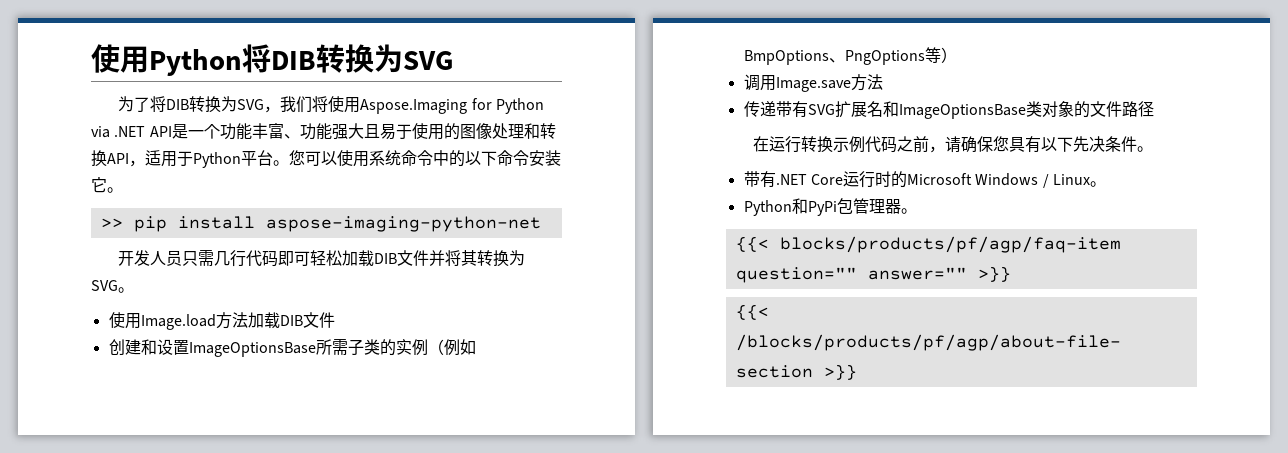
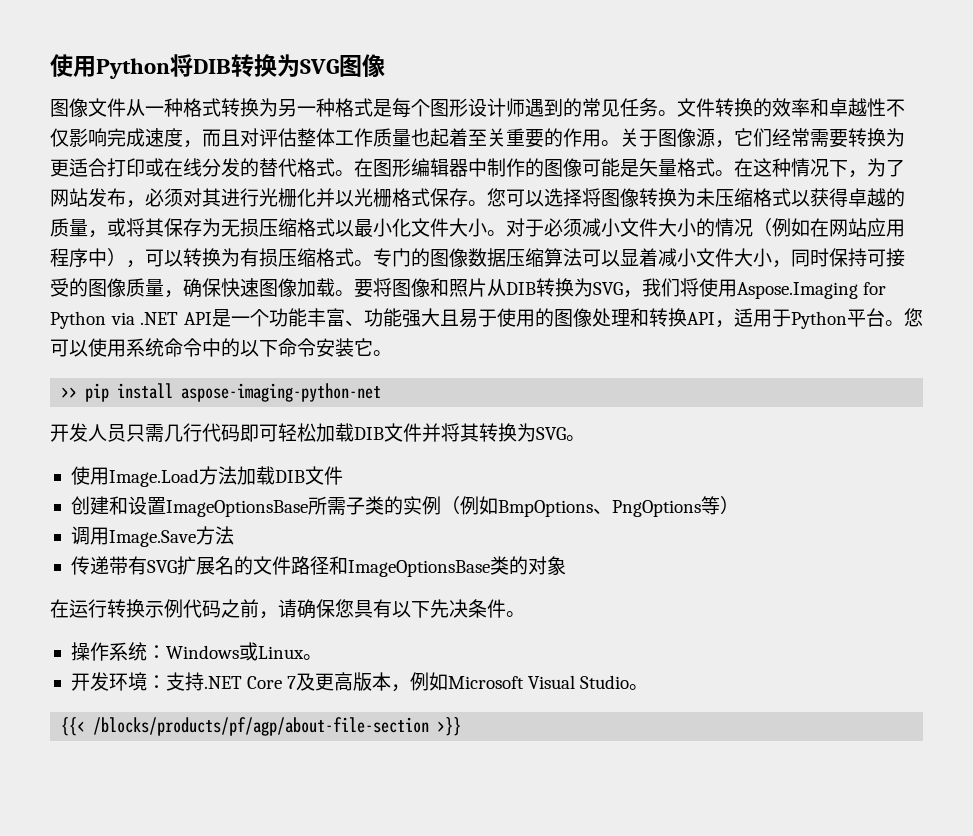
[118,96,167,112] // 为了将 -> [339,54,385,77] [50,98,905,118] [50,128,905,148] [50,158,905,178] [50,188,905,208] [50,218,905,238] [50,248,905,268] [50,278,506,298] 图像 // 图像文件从一种格式转换为另一种格式是每个图形设计师遇到的常见任务。文件转换的效率和卓越性不仅影响完成速度，而且对评估整体工作质量也起着至关重要的作用。关于图像源，它们经常需要转换为更适合打印或在线分发的替代格式。在图形编辑器中制作的图像可能是矢量格式。在这种情况下，为了网站发布，必须对其进行光栅化并以光栅格式保存。您可以选择将图像转换为未压缩格式以获得卓越的质量，或将其保存为无损压缩格式以最小化文件大小。对于必须减小文件大小的情况（例如在网站应用程序中），可以转换为有损压缩格式。专门的图像数据压缩算法可以显着减小文件大小，同时保持可接受的图像质量，确保快速图像加载。要将图像和照片从
[140,314,216,330] Image.load -> [108,469,199,487] Image.Load
[775,77,851,92] Image.save -> [108,530,196,547] Image.Save
[882,101,1074,119] 和ImageOptionsBase类对象 -> (234, 565) none
(1154, 109) none -> [328,556,566,577] 和ImageOptionsBase类的对象
[743,171,1106,188] [743,198,917,216] [735,236,1121,253] [735,266,1011,283] 带有.NET Core运行时的Microsoft Windows / Linux。 // Python和PyPi包管理器。 // {{< blocks/products/pf/agp/faq-item question="" answer="" >}} -> [70,642,322,661] [70,672,649,692] 操作系统：Windows或Linux。 // 开发环境：支持.NET Core 7及更高版本，例如Microsoft Visual Studio。

